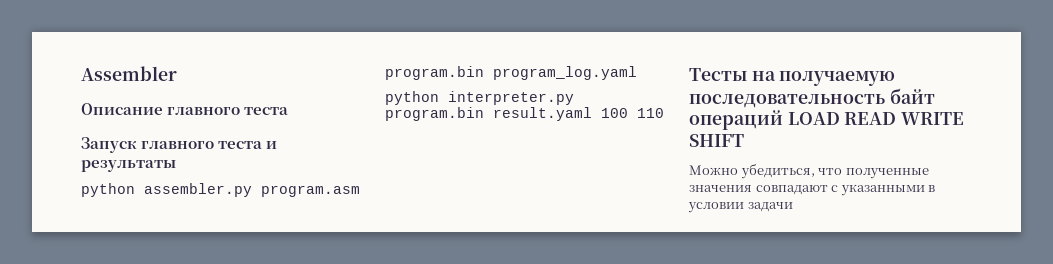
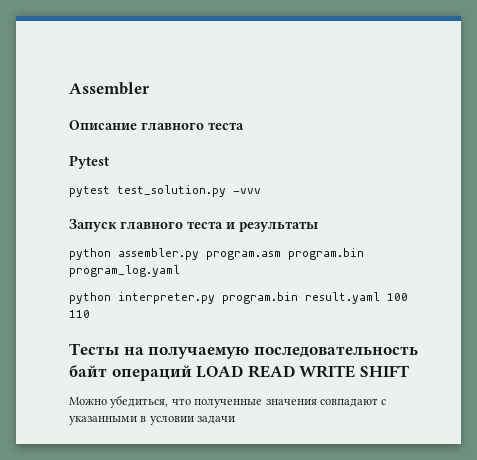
(289, 111) none -> [69,155,109,169] [69,185,261,197] // Pytest // pytest test_solution.py -vvv

